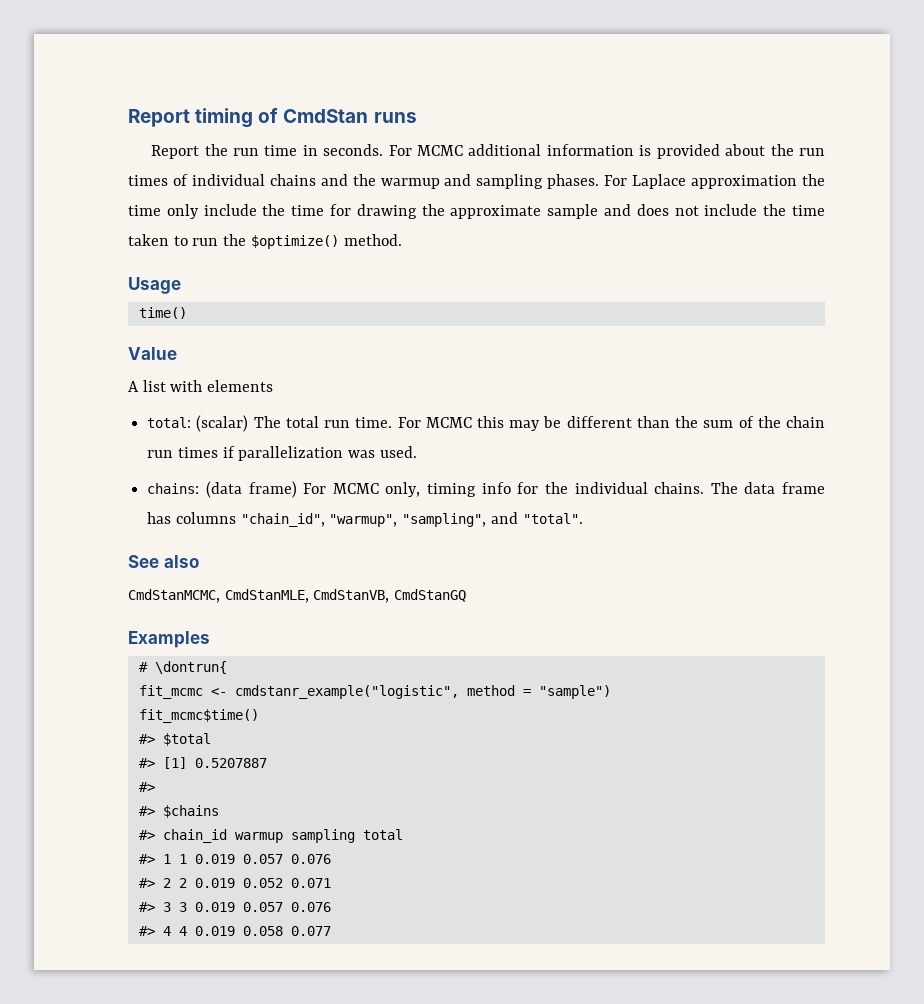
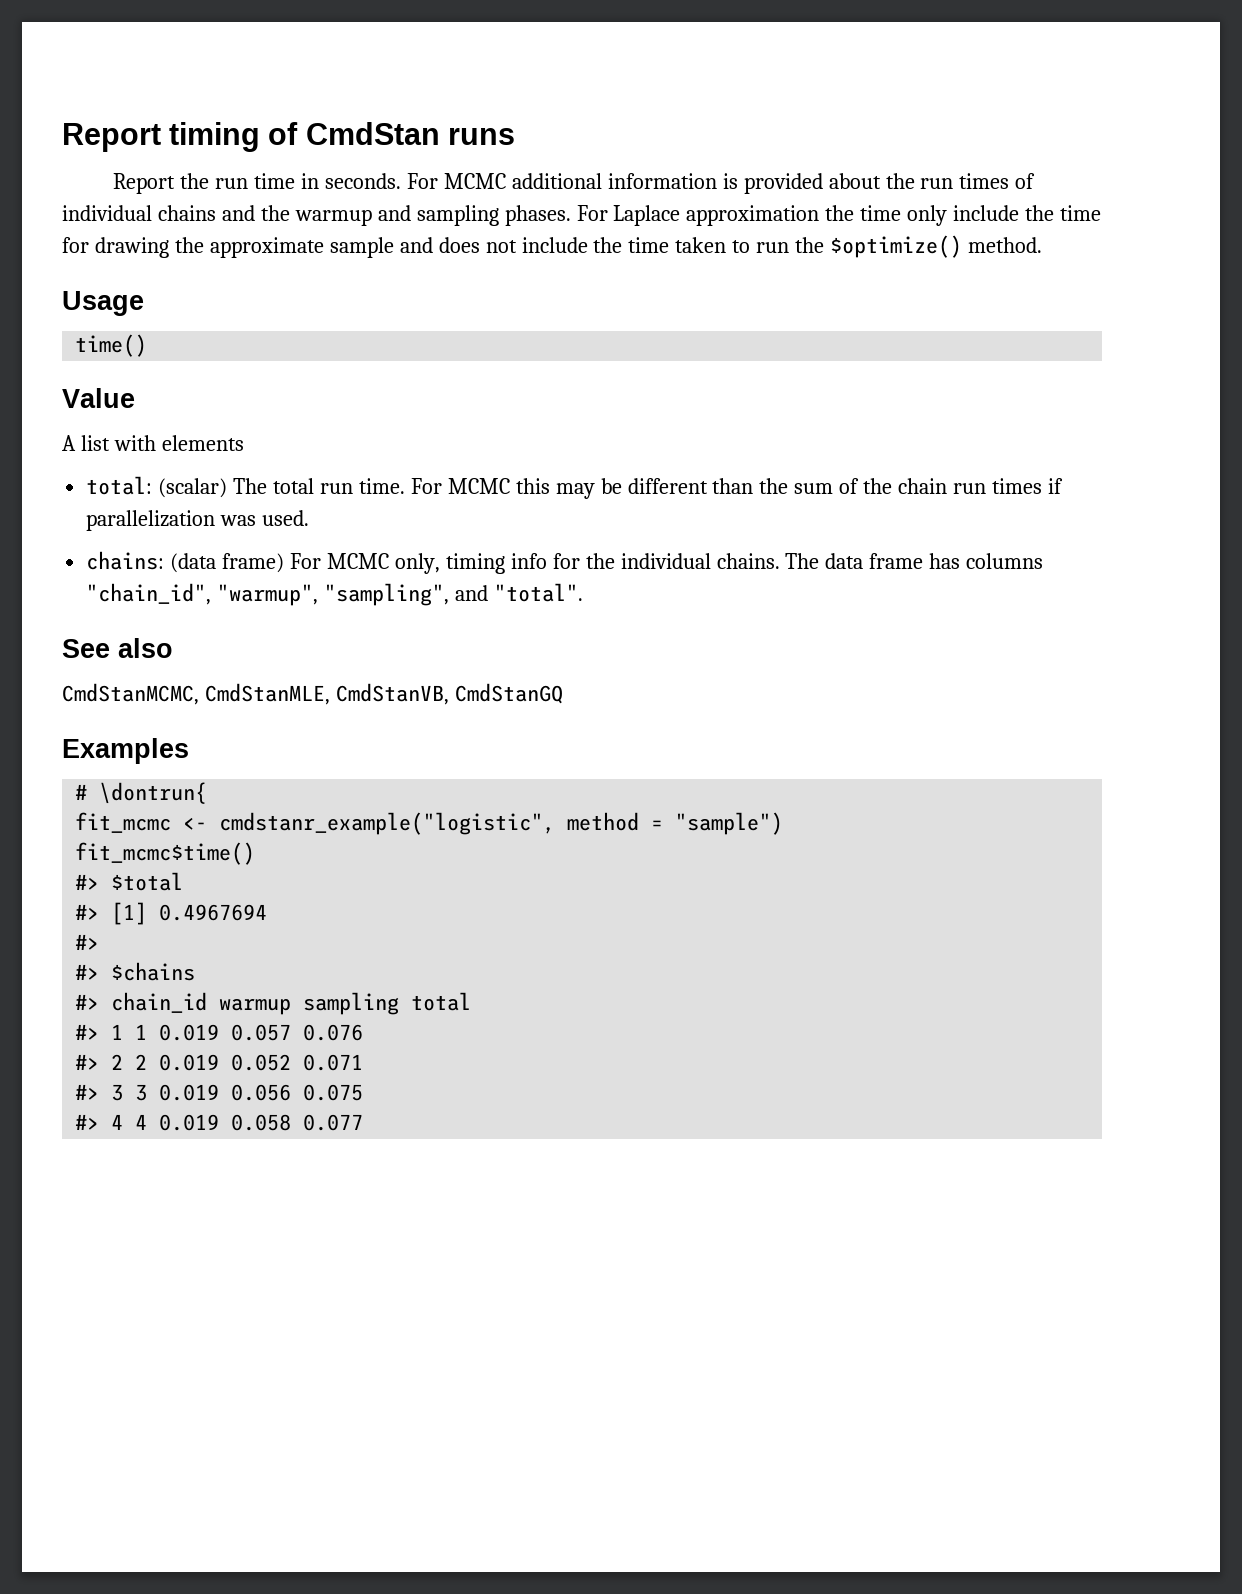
[194,758,267,768] 0.5207887 -> [159,904,268,921] 0.4967694
[242,902,331,912] 0.057 0.076 -> [231,1084,364,1101] 0.056 0.075

